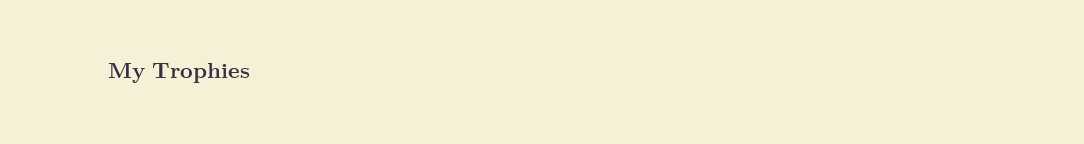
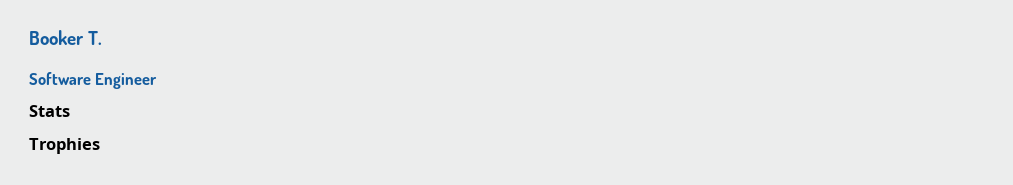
[108,63,145,83] My -> [29,30,103,45] [29,72,158,89] [29,105,70,117] Booker T. // Software Engineer // Stats //

